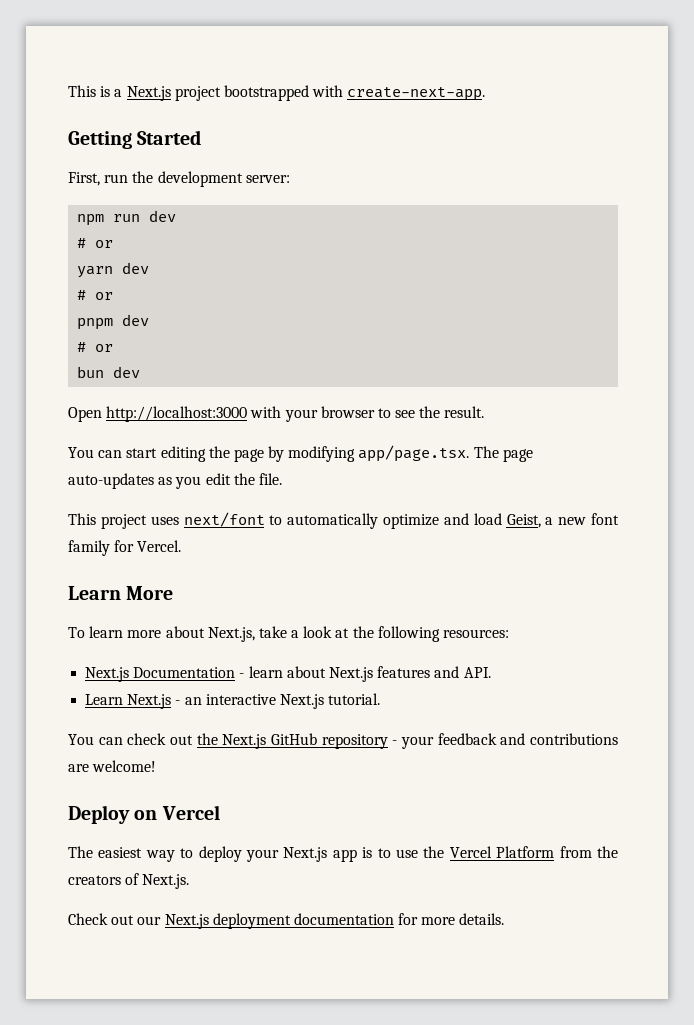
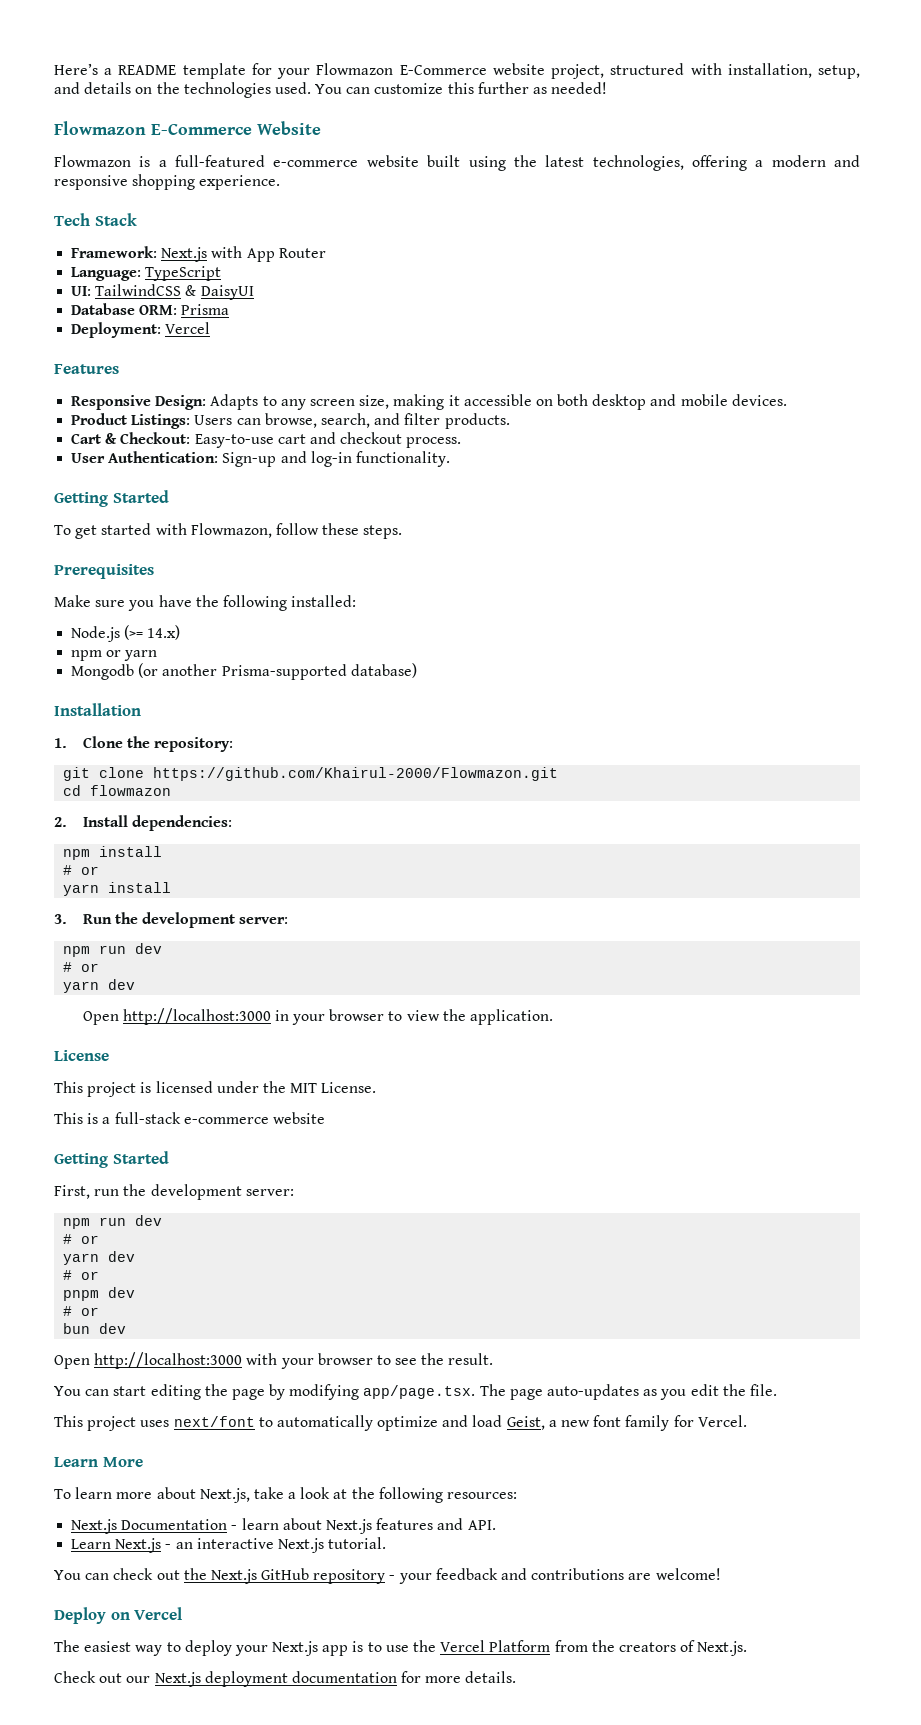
[68,85,486,101] This is a Next.js project bootstrapped with create-next-app. -> [54,63,861,79] [54,82,608,98] [54,121,321,135] [54,155,860,171] [54,174,281,190] [54,213,137,226] [71,246,326,262] [71,266,222,281] [71,284,254,300] [71,303,230,315] [71,322,211,338] [54,364,119,374] [71,394,787,410] [71,413,510,429] [71,432,462,448] [71,451,450,467] [54,490,169,507] [54,523,403,539] [54,564,154,579] [54,595,357,611] [71,625,181,642] [71,650,158,661] [71,663,417,680] [54,703,141,716] [54,736,233,752] [63,767,559,781] [63,785,172,796] [54,815,232,831] [63,846,163,860] [63,865,100,875] [63,882,172,896] [54,912,289,928] [63,943,163,957] [63,962,100,972] [63,979,136,993] [82,1008,554,1025] [54,1050,109,1061] [54,1081,377,1097] [54,1112,325,1124] Here’s a README template for your Flowmazon E-Commerce website project, structured with installation, setup, and details on the technologies used. You can customize this further as needed! // Flowmazon E-Commerce Website // Flowmazon is a full-featured e-commerce website built using the latest technologies, offering a modern and responsive shopping experience. // Tech Stack // Framework: Next.js with App Router // Language: TypeScript // UI: TailwindCSS & DaisyUI // Database ORM: Prisma // Deployment: Vercel // Features // Responsive Design: Adapts to any screen size, making it accessible on both desktop and mobile devices. // Product Listings: Users can browse, search, and filter products. // Cart & Checkout: Easy-to-use cart and checkout process. // User Authentication: Sign-up and log-in functionality. // Getting Started // To get started with Flowmazon, follow these steps. // Prerequisites // Make sure you have the following installed: // Node.js (>= 14.x) // npm or yarn // Mongodb (or another Prisma-supported database) // Installation // 1. Clone the repository: // git clone https://github.com/Khairul-2000/Flowmazon.git // cd flowmazon // 2. Install dependencies: // npm install // # or // yarn install // 3. Run the development server: // npm run dev // # or // yarn dev // Open http://localhost:3000 in your browser to view the application. // License // This project is licensed under the MIT License. // This is a full-stack e-commerce website

